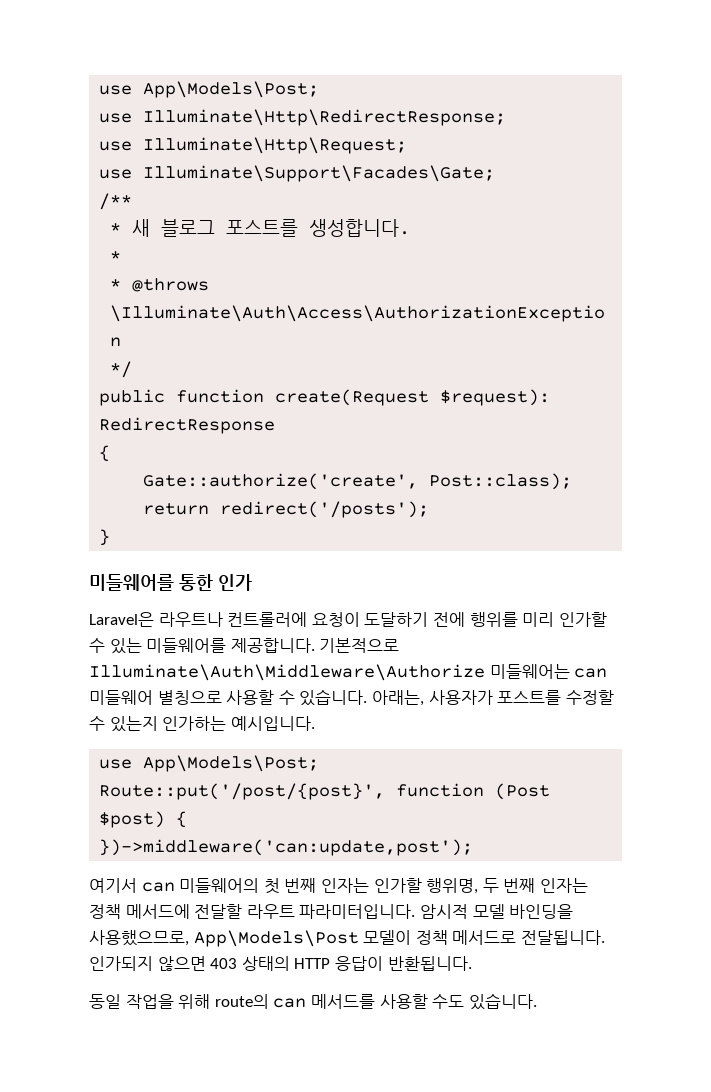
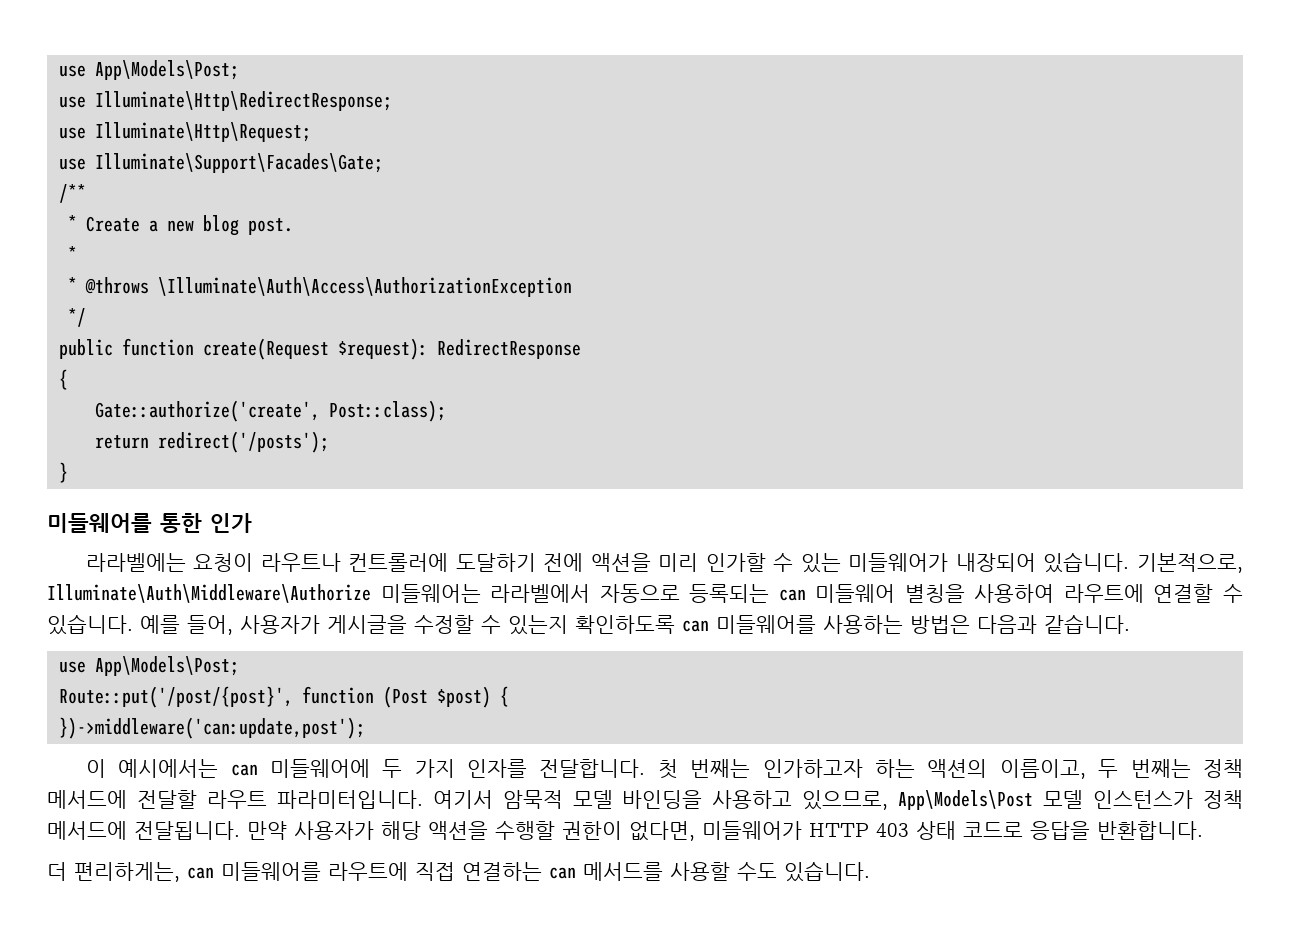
[132,219,411,237] 새 블로그 포스트를 생성합니다. -> [86,215,294,236] Create a new blog post.
[89,612,154,627] Laravel은 -> [85,553,254,572] 라라벨에는 요청이
[311,612,360,627] 요청이 -> (449, 562) none
[469,612,518,627] 행위를 -> [590,553,651,572] 액션을
[146,638,400,653] [89,664,608,681] [89,689,614,706] [89,716,315,732] 미들웨어를 제공합니다. 기본적으로 Illuminate\Auth\Middleware\Authorize 미들웨어는 can 미들웨어 별칭으로 사용할 수 있습니다. 아래는, 사용자가 포스트를 수정할 수 있는지 인가하는 예시입니다. -> [848,552,1243,573] [47,584,1243,603] [47,614,1130,635] 미들웨어가 내장되어 있습니다. 기본적으로, Illuminate\Auth\Middleware\Authorize 미들웨어는 라라벨에서 자동으로 등록되는 can 미들웨어 별칭을 사용하여 라우트에 연결할 수 있습니다. 예를 들어, 사용자가 게시글을 수정할 수 있는지 확인하도록 can 미들웨어를 사용하는 방법은 다음과 같습니다.
[89,878,588,894] 여기서 can 미들웨어의 첫 번째 인자는 인가할 행위명, 두 번째 인자는 -> [85,759,1191,779] 이 예시에서는 can 미들웨어에 두 가지 인자를 전달합니다. 첫 번째는 인가하고자 하는 액션의 이름이고, 두 번째는
[419,904,574,919] [89,930,605,947] [89,956,472,971] [89,994,269,1009] 암시적 모델 바인딩을 사용했으므로, App\Models\Post 모델이 정책 메서드로 전달됩니다. 인가되지 않으면 403 상태의 HTTP 응답이 반환됩니다. // 동일 작업을 위해 route의 -> [432,790,1243,810] [47,821,1203,841] [47,862,542,882] 여기서 암묵적 모델 바인딩을 사용하고 있으므로, App\Models\Post 모델 인스턴스가 정책 메서드에 전달됩니다. 만약 사용자가 해당 액션을 수행할 권한이 없다면, 미들웨어가 HTTP 403 상태 코드로 응답을 반환합니다. // 더 편리하게는, can 미들웨어를 라우트에 직접 연결하는

